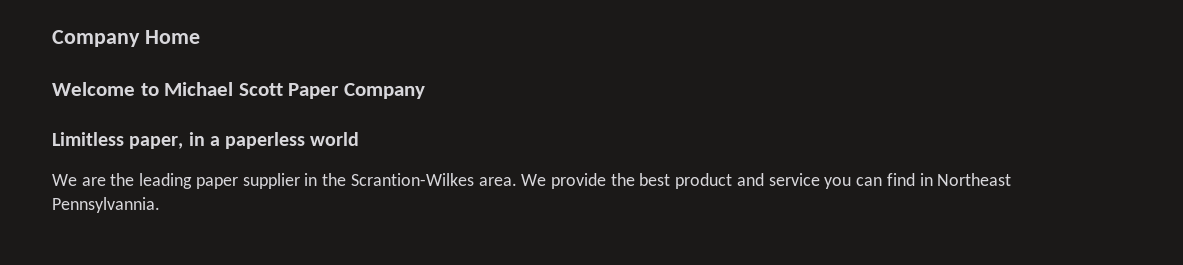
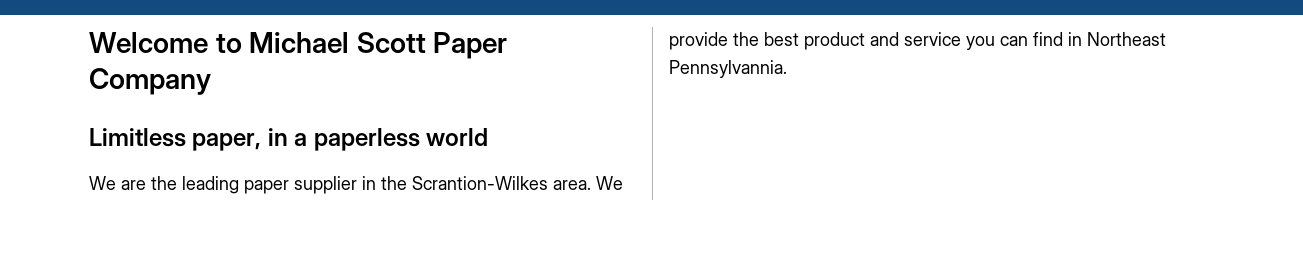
[52,30,200,47] Company Home // -> (89, 42) none

